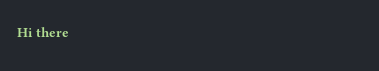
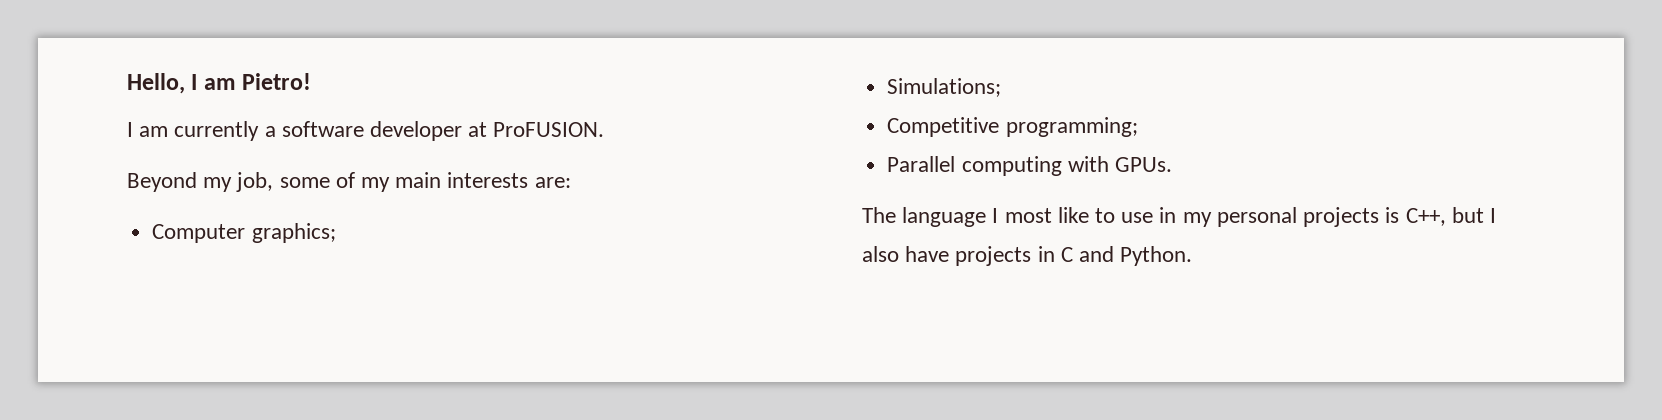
[17,27,69,37] Hi there -> [127,73,312,94] [127,121,605,141] [127,172,571,192] [152,223,336,243] [887,78,1002,97] [887,117,1138,137] [887,156,1172,176] [862,207,1496,227] [862,246,1193,266] Hello, I am Pietro! // I am currently a software developer at ProFUSION. // Beyond my job, some of my main interests are: // Computer graphics; // Simulations; // Competitive programming; // Parallel computing with GPUs. // The language I most like to use in my personal projects is C++, but I also have projects in C and Python.

